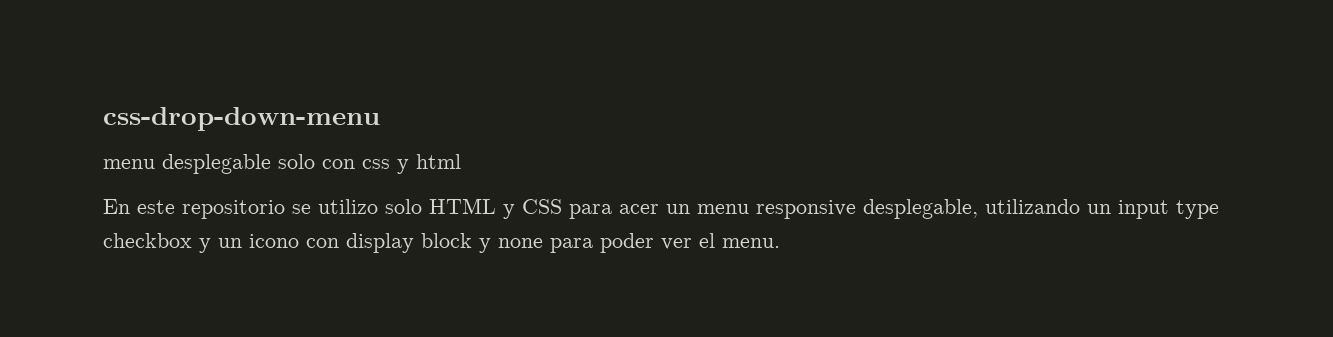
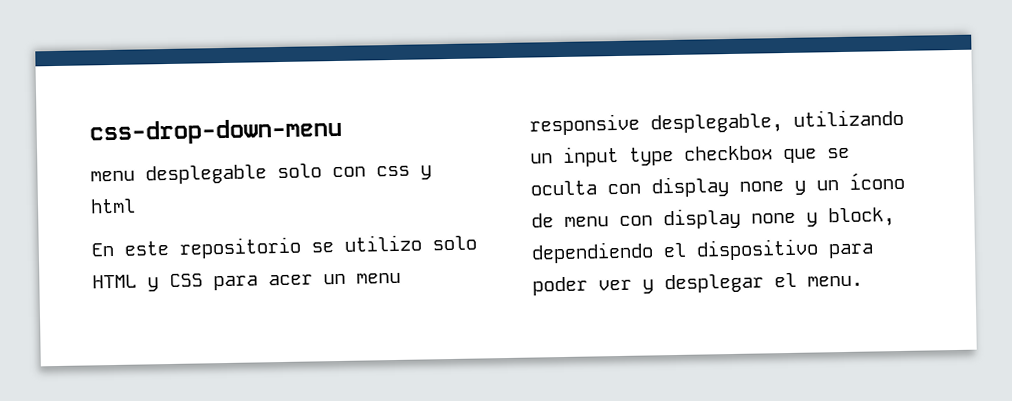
[199,233,543,253] y un icono con display block y none -> [783,147,850,164] [530,171,905,198] [531,207,895,230] [531,238,819,264] que se oculta con display none y un ícono de menu con display none y block, dependiendo el dispositivo
(692, 244) none -> [642,273,764,294] y desplegar

